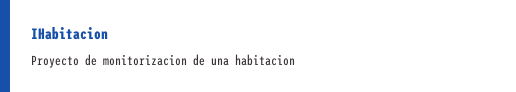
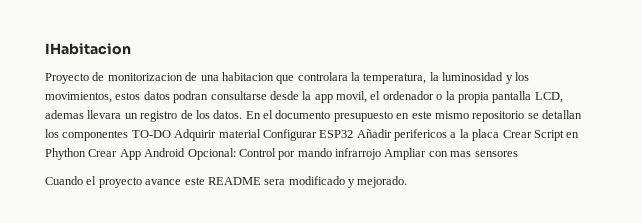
(295, 60) none -> [276,72,529,84] [45,91,563,103] [45,110,582,122] [45,129,580,141] [45,148,518,160] [45,176,408,188] que controlara la temperatura, la luminosidad y los movimientos, estos datos podran consultarse desde la app movil, el ordenador o la propia pantalla LCD, ademas llevara un registro de los datos. En el documento presupuesto en este mismo repositorio se detallan los componentes TO-DO Adquirir material Configurar ESP32 Añadir perifericos a la placa Crear Script en Phython Crear App Android Opcional: Control por mando infrarrojo Ampliar con mas sensores // Cuando el proyecto avance este README sera modificado y mejorado.

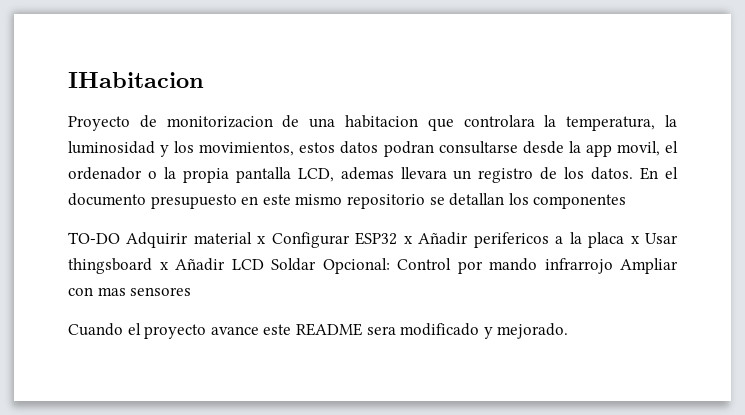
(129, 135) none -> (627, 201) //
(261, 133) none -> [257,236,267,244] x
(354, 134) none -> [403,236,413,244] x
[502,130,580,141] [45,148,186,160] Crear Script en Phython Crear App Android -> [630,233,678,244] [68,258,316,274] x Usar thingsboard x Añadir LCD Soldar

